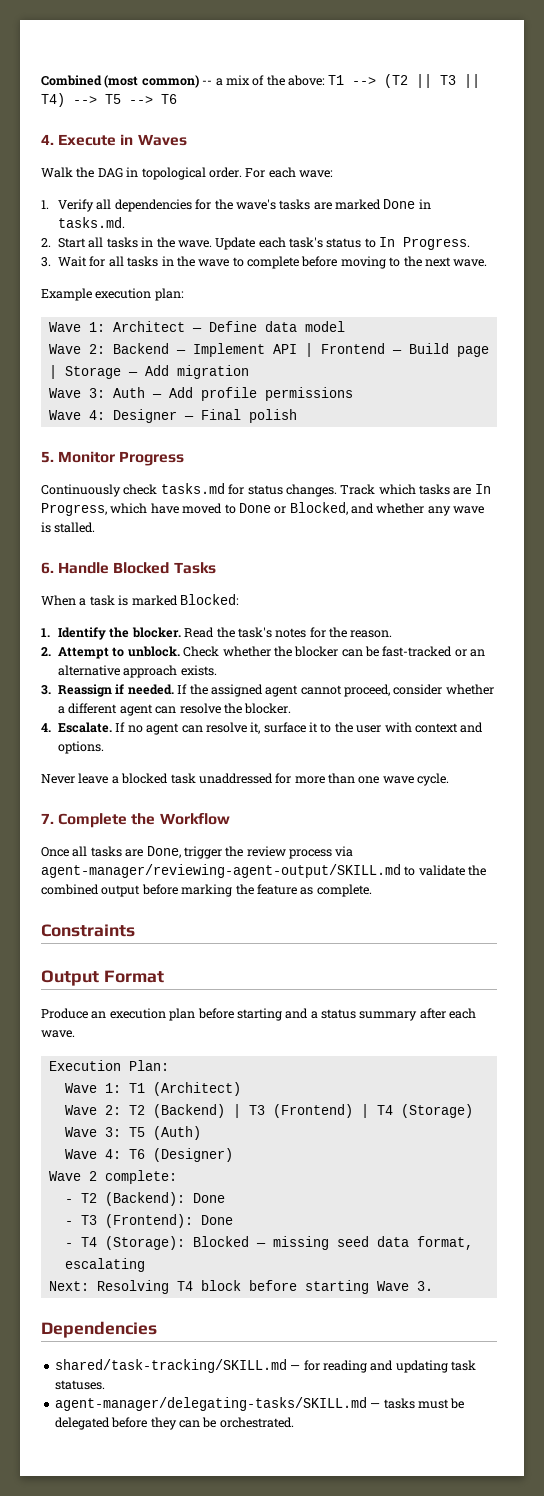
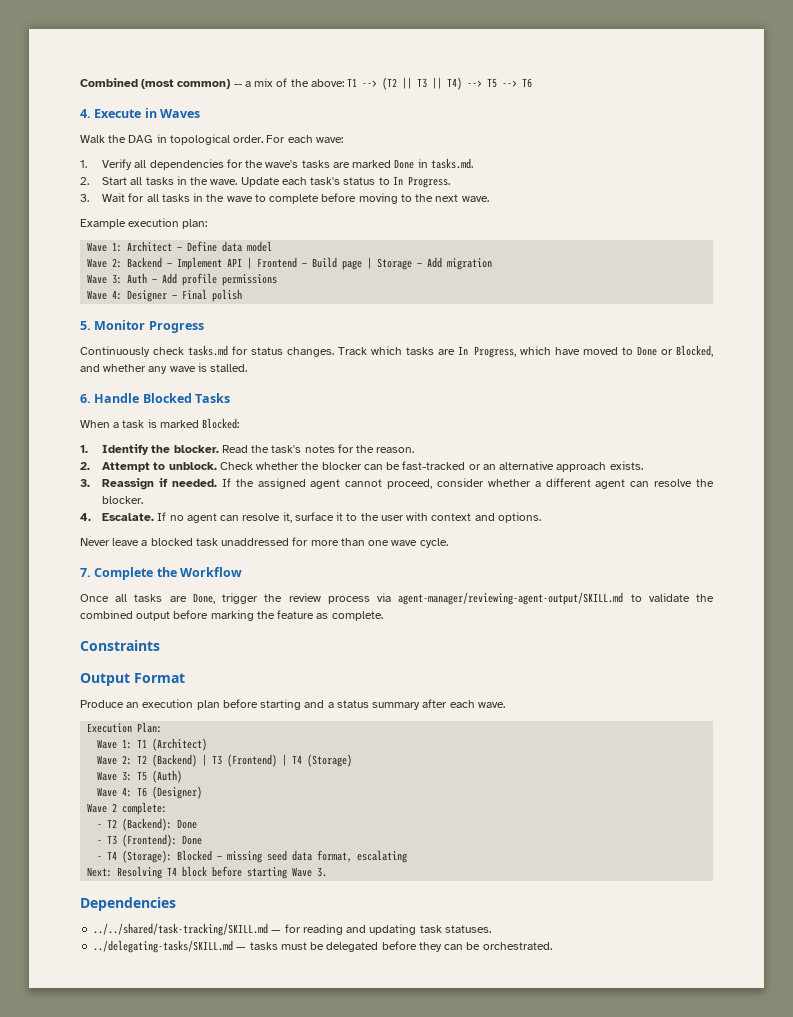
[54,1359,287,1373] shared/task-tracking/SKILL.md -> [93,923,269,936] ../../shared/task-tracking/SKILL.md
[54,1397,367,1411] agent-manager/delegating-tasks/SKILL.md -> [93,940,234,953] ../delegating-tasks/SKILL.md

